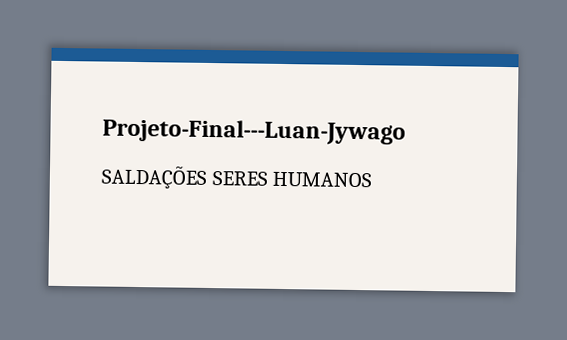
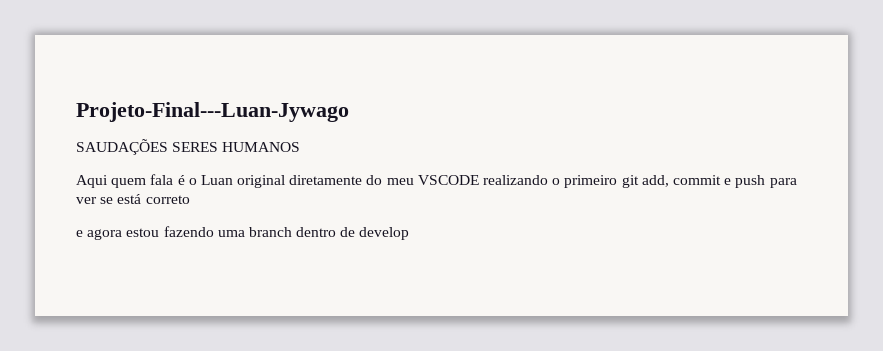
[101,164,208,189] SALDAÇÕES -> [76,139,168,155] SAUDAÇÕES
(373, 179) none -> [76,174,797,188] [76,194,190,204] [76,226,410,240] // Aqui quem fala é o Luan original diretamente do meu VSCODE realizando o primeiro git add, commit e push para ver se está correto // e agora estou fazendo uma branch dentro de develop

